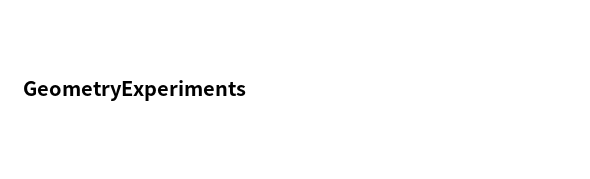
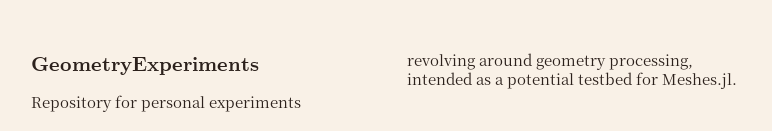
(246, 90) none -> [31,95,302,112] [407,53,694,70] [407,72,738,89] // Repository for personal experiments revolving around geometry processing, intended as a potential testbed for Meshes.jl.

